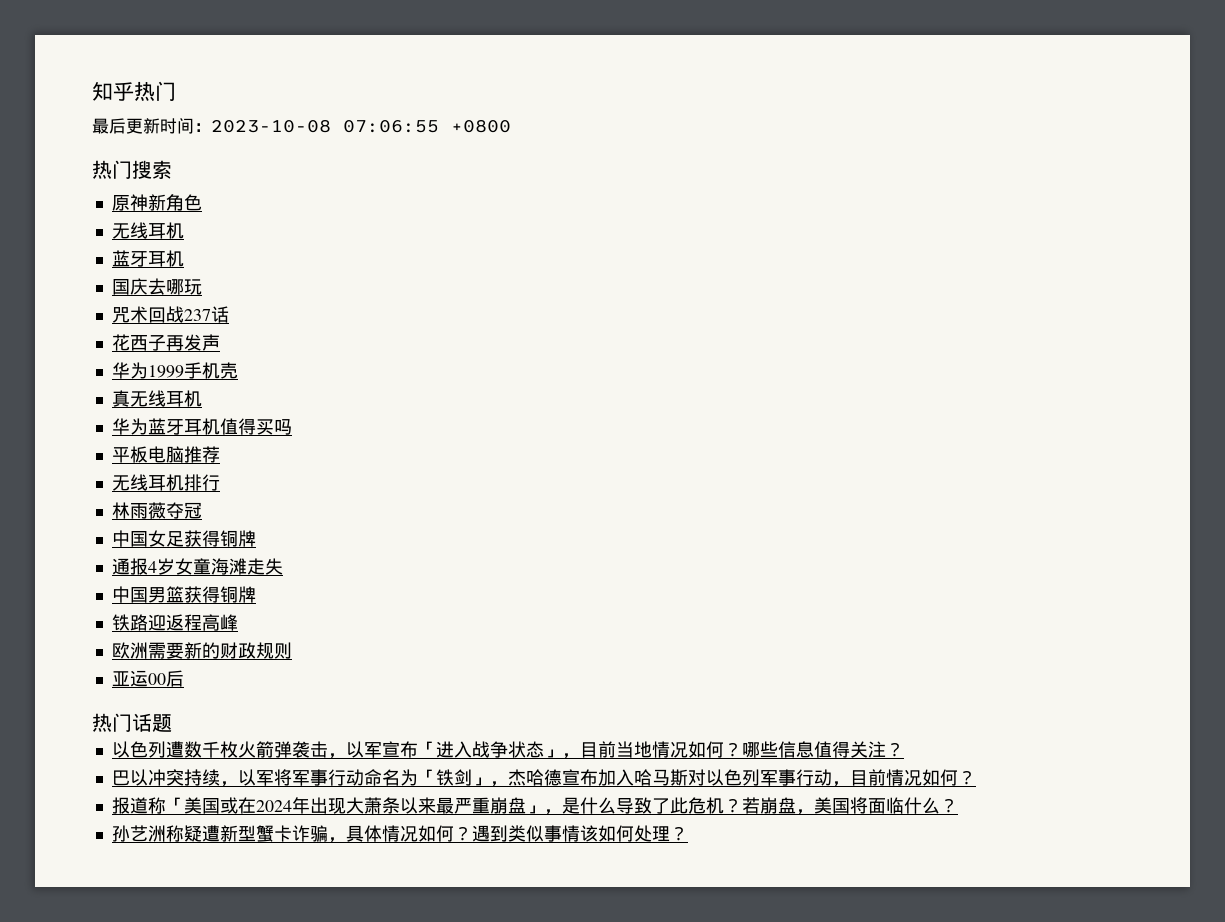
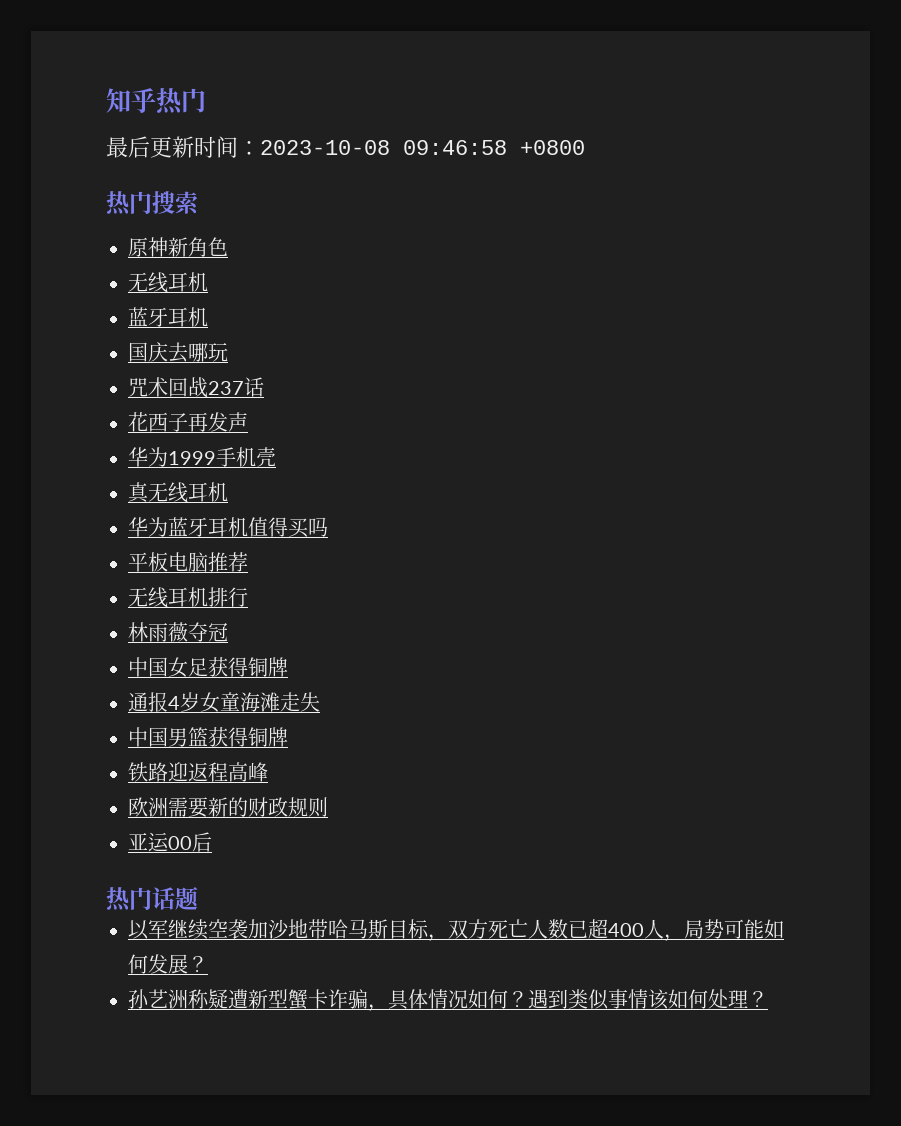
[343,120,439,133] 07:06:55 -> [403,140,507,155] 09:46:58
[129,741,904,759] [111,769,976,787] [111,797,940,815] 色列遭数千枚火箭弹袭击，以军宣布「进入战争状态」，目前当地情况如何？哪些信息值得关注？ // 巴以冲突持续，以军将军事行动命名为「铁剑」，杰哈德宣布加入哈马斯对以色列军事行动，目前情况如何？ // 报道称「美国或在2024年出现大萧条以来最严重崩盘」，是什么导致了此危机？若崩盘，美国将面临什么 -> [148,919,784,942] [128,954,188,974] 军继续空袭加沙地带哈马斯目标，双方死亡人数已超400人，局势可能如何发展

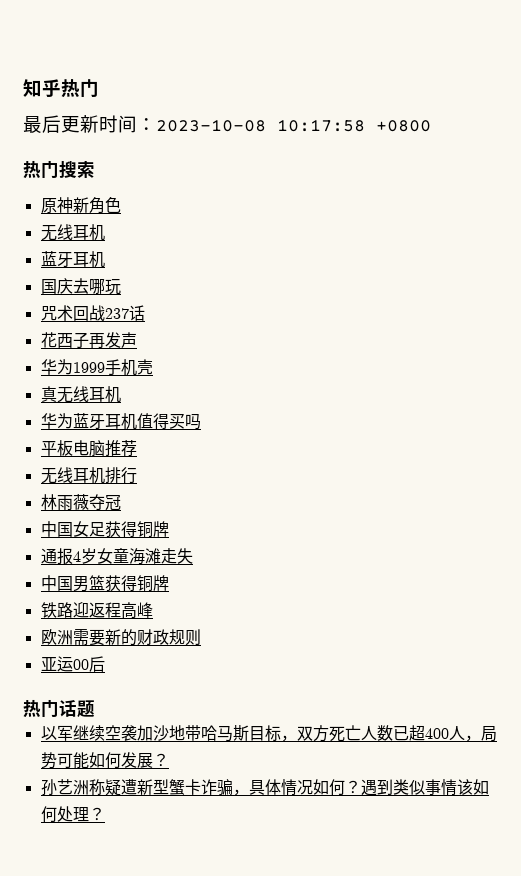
[403,140,507,155] 09:46:58 -> [277,119,365,132] 10:17:58

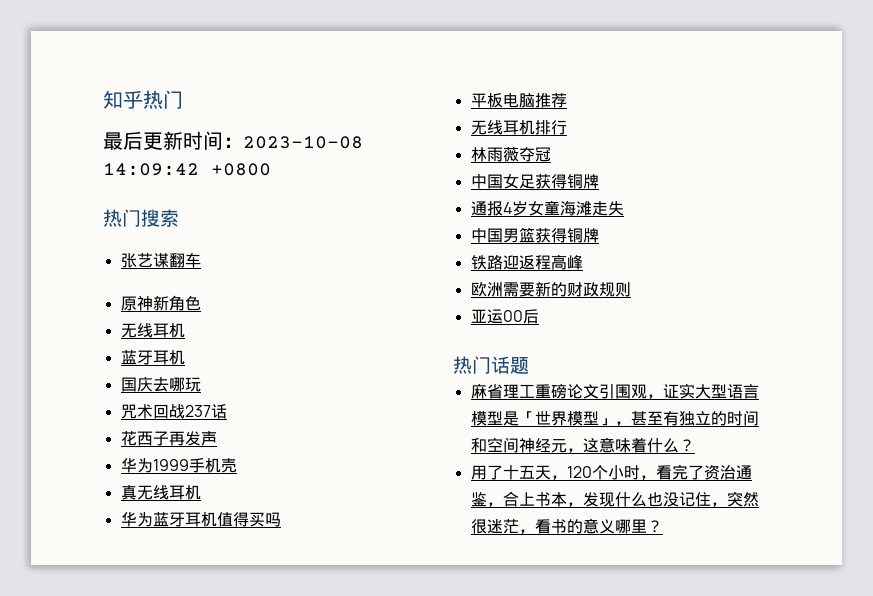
[277,119,365,132] 10:17:58 -> [103,163,199,176] 14:09:42
(95, 169) none -> [120,253,201,268] // 张艺谋翻车
[40,725,497,742] [40,752,169,769] [40,779,489,796] [40,806,89,822] 以军继续空袭加沙地带哈马斯目标，双方死亡人数已超400人，局势可能如何发展？ // 孙艺洲称疑遭新型蟹卡诈骗，具体情况如何？遇到类似事情该如何处理 -> [470,383,759,399] [470,410,759,426] [470,437,695,453] [470,464,752,480] [470,491,759,507] [470,518,647,534] 麻省理工重磅论文引围观，证实大型语言模型是「世界模型」，甚至有独立的时间和空间神经元，这意味着什么？ // 用了十五天，120个小时，看完了资治通鉴，合上书本，发现什么也没记住，突然很迷茫，看书的意义哪里

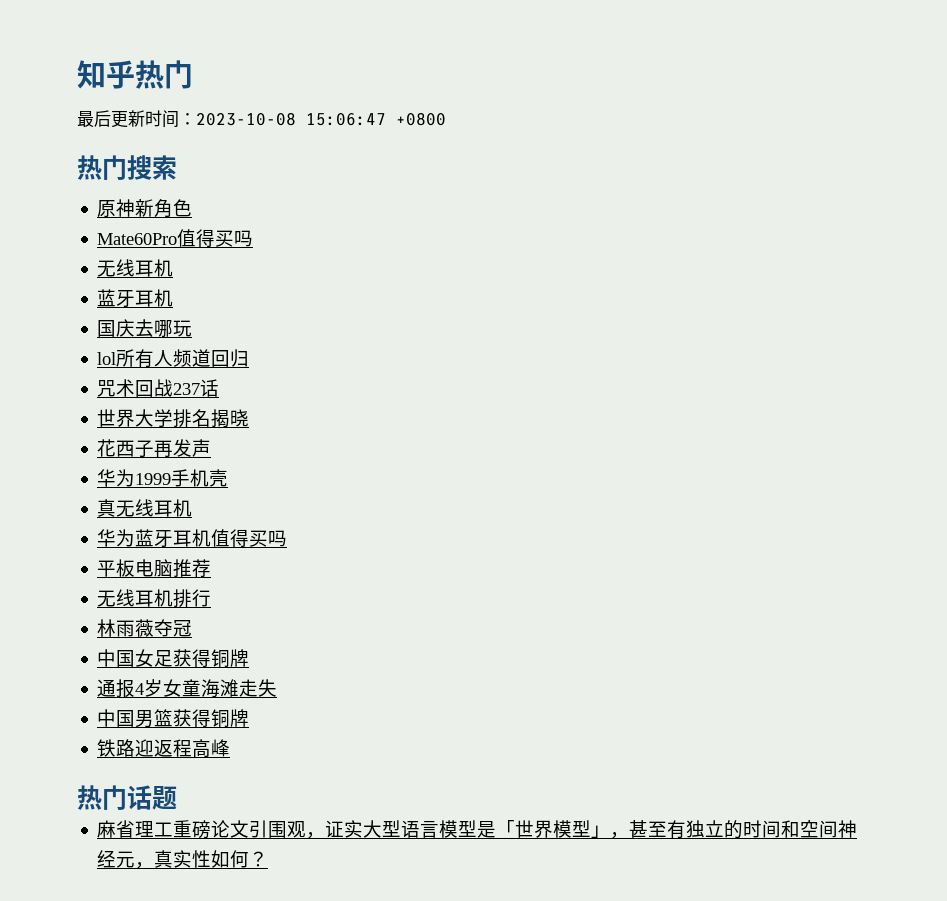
[103,163,199,176] 14:09:42 -> [306,113,386,126] 15:06:47
[120,253,201,268] // 张艺谋翻车 -> (177, 167) none
(201, 303) none -> [97,229,254,247] // Mate60Pro值得买吗
(201, 384) none -> [97,349,250,368] // lol所有人频道回归
(227, 411) none -> [97,409,250,428] // 世界大学排名揭晓
[470,281,631,297] [470,309,539,324] // 欧洲需要新的财政规则 // 亚运00后 -> (231, 748) none
[582,437,695,453] [470,464,752,480] [470,491,759,507] [470,518,647,534] 这意味着什么？ // 用了十五天，120个小时，看完了资治通鉴，合上书本，发现什么也没记住，突然很迷茫，看书的意义哪里 -> [154,850,250,868] 真实性如何

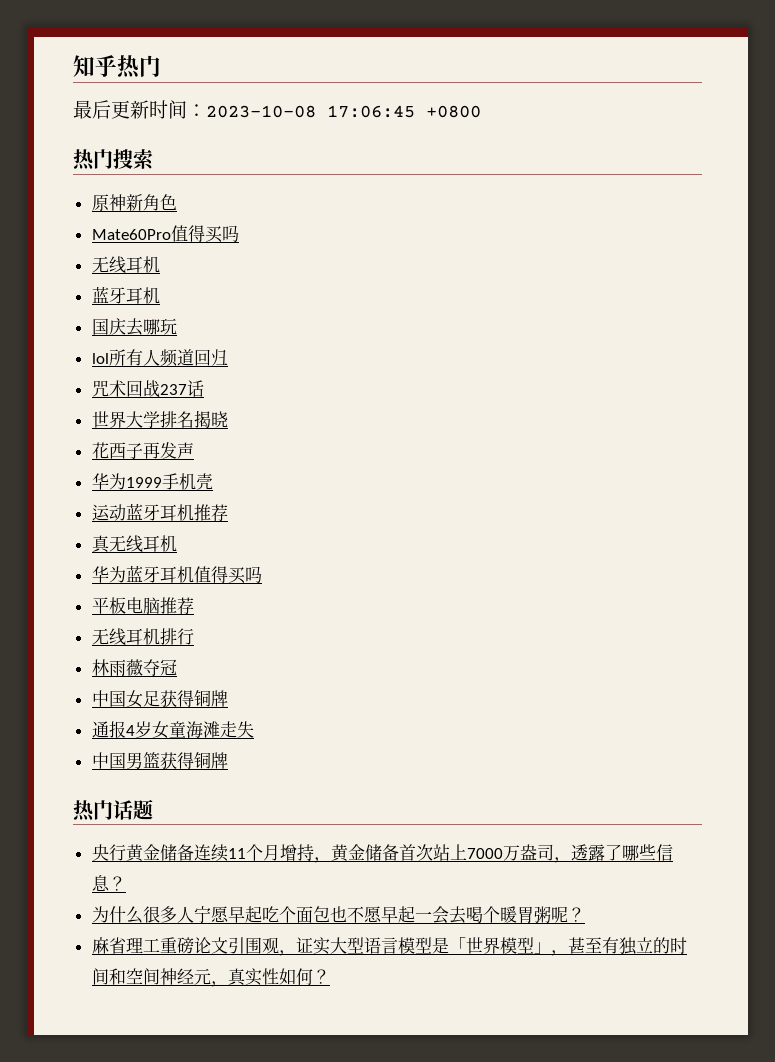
[306,113,386,126] 15:06:47 -> [327,105,415,118] 17:06:45
(229, 478) none -> [91,503,228,522] // 运动蓝牙耳机推荐
[97,739,231,758] // 铁路迎返程高峰 -> (228, 760) none
(177, 798) none -> [91,844,673,863] [91,875,126,892] [91,906,585,924] // 央行黄金储备连续11个月增持，黄金储备首次站上7000万盎司，透露了哪些信息？ // 为什么很多人宁愿早起吃个面包也不愿早起一会去喝个暖胃粥呢？

